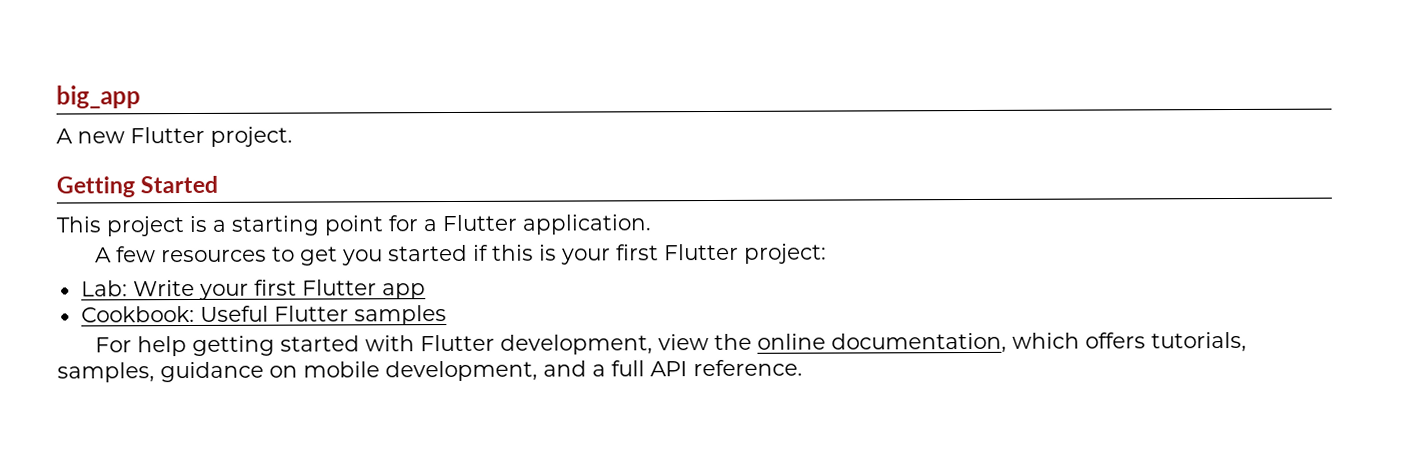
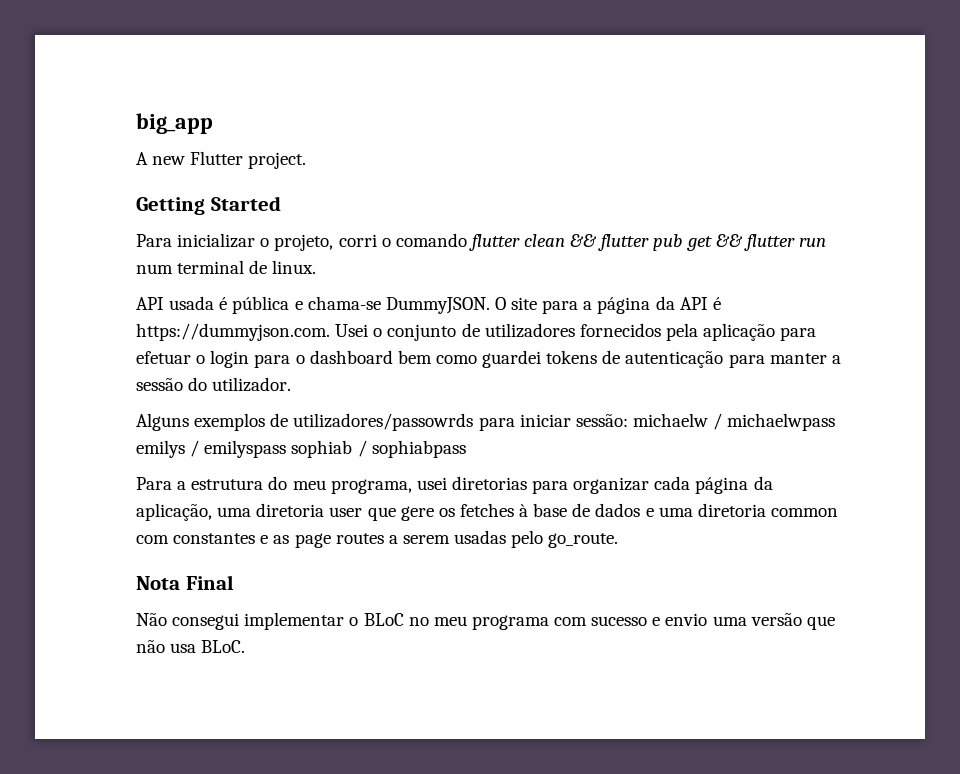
[56,214,652,237] [94,243,827,266] [80,279,426,300] [80,305,447,326] [94,331,1247,357] [57,359,803,383] This project is a starting point for a Flutter application. // A few resources to get you started if this is your first Flutter project: // Lab: Write your first Flutter app // Cookbook: Useful Flutter samples // For help getting started with Flutter development, view the online documentation, which offers tutorials, samples, guidance on mobile development, and a full API reference. -> [136,233,826,251] [136,260,317,274] [136,296,721,314] [136,323,817,341] [136,350,841,368] [136,377,292,392] [136,413,836,431] [136,440,466,458] [136,476,773,494] [136,503,838,521] [136,530,619,548] [136,575,234,590] [136,612,835,630] [136,640,246,653] Para inicializar o projeto, corri o comando flutter clean && flutter pub get && flutter run num terminal de linux. // API usada é pública e chama-se DummyJSON. O site para a página da API é https://dummyjson.com. Usei o conjunto de utilizadores fornecidos pela aplicação para efetuar o login para o dashboard bem como guardei tokens de autenticação para manter a sessão do utilizador. // Alguns exemplos de utilizadores/passowrds para iniciar sessão: michaelw / michaelwpass emilys / emilyspass sophiab / sophiabpass // Para a estrutura do meu programa, usei diretorias para organizar cada página da aplicação, uma diretoria user que gere os fetches à base de dados e uma diretoria common com constantes e as page routes a serem usadas pelo go_route. // Nota Final // Não consegui implementar o BLoC no meu programa com sucesso e envio uma versão que não usa BLoC.

